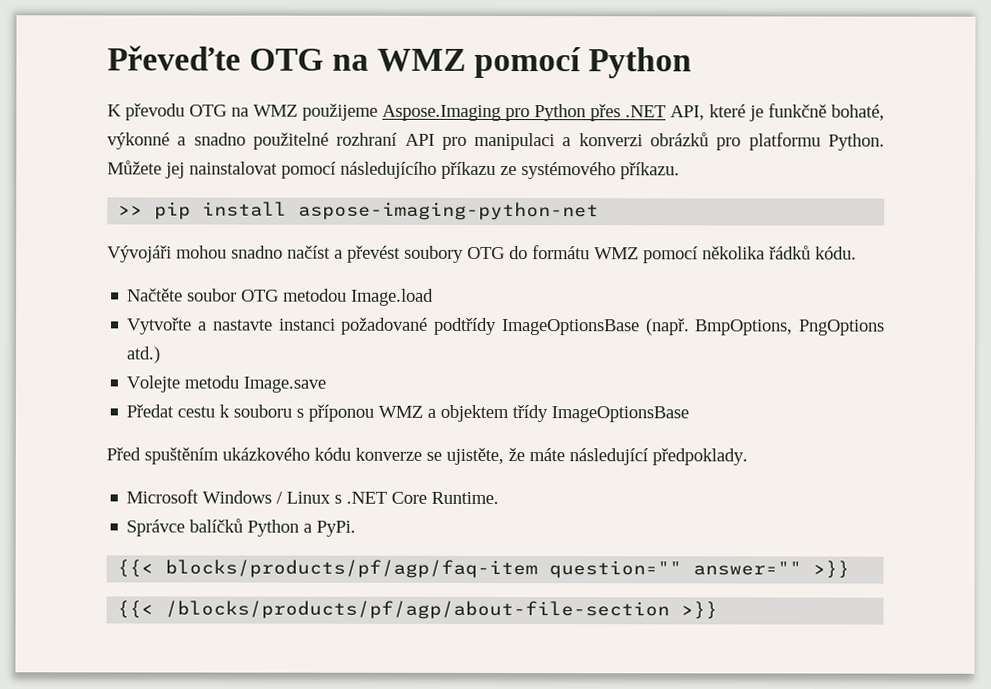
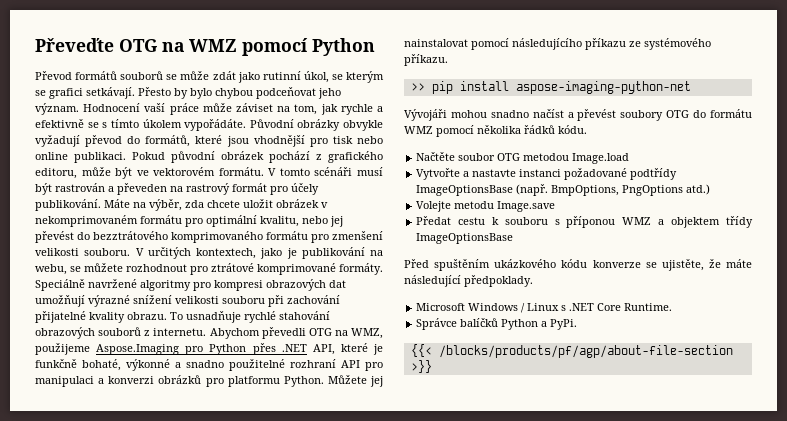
[107,103,298,121] K převodu OTG na WMZ -> [35,71,384,83] [35,87,341,99] [35,103,383,115] [35,119,383,131] [35,135,383,147] [35,151,383,163] [35,167,383,179] [35,183,319,195] [35,199,328,211] [35,215,343,227] [35,231,383,243] [35,247,383,259] [35,263,383,275] [35,279,346,291] [35,295,340,307] [35,311,330,323] [35,327,383,339] Převod formátů souborů se může zdát jako rutinní úkol, se kterým se grafici setkávají. Přesto by bylo chybou podceňovat jeho význam. Hodnocení vaší práce může záviset na tom, jak rychle a efektivně se s tímto úkolem vypořádáte. Původní obrázky obvykle vyžadují převod do formátů, které jsou vhodnější pro tisk nebo online publikaci. Pokud původní obrázek pochází z grafického editoru, může být ve vektorovém formátu. V tomto scénáři musí být rastrován a převeden na rastrový formát pro účely publikování. Máte na výběr, zda chcete uložit obrázek v nekomprimovaném formátu pro optimální kvalitu, nebo jej převést do bezztrátového komprimovaného formátu pro zmenšení velikosti souboru. V určitých kontextech, jako je publikování na webu, se můžete rozhodnout pro ztrátové komprimované formáty. Speciálně navržené algoritmy pro kompresi obrazových dat umožňují výrazné snížení velikosti souboru při zachování přijatelné kvality obrazu. To usnadňuje rychlé stahování obrazových souborů z internetu. Abychom převedli OTG na WMZ,
[117,559,851,579] // {{< blocks/products/pf/agp/faq-item question="" answer="" >}} -> (578, 324) none

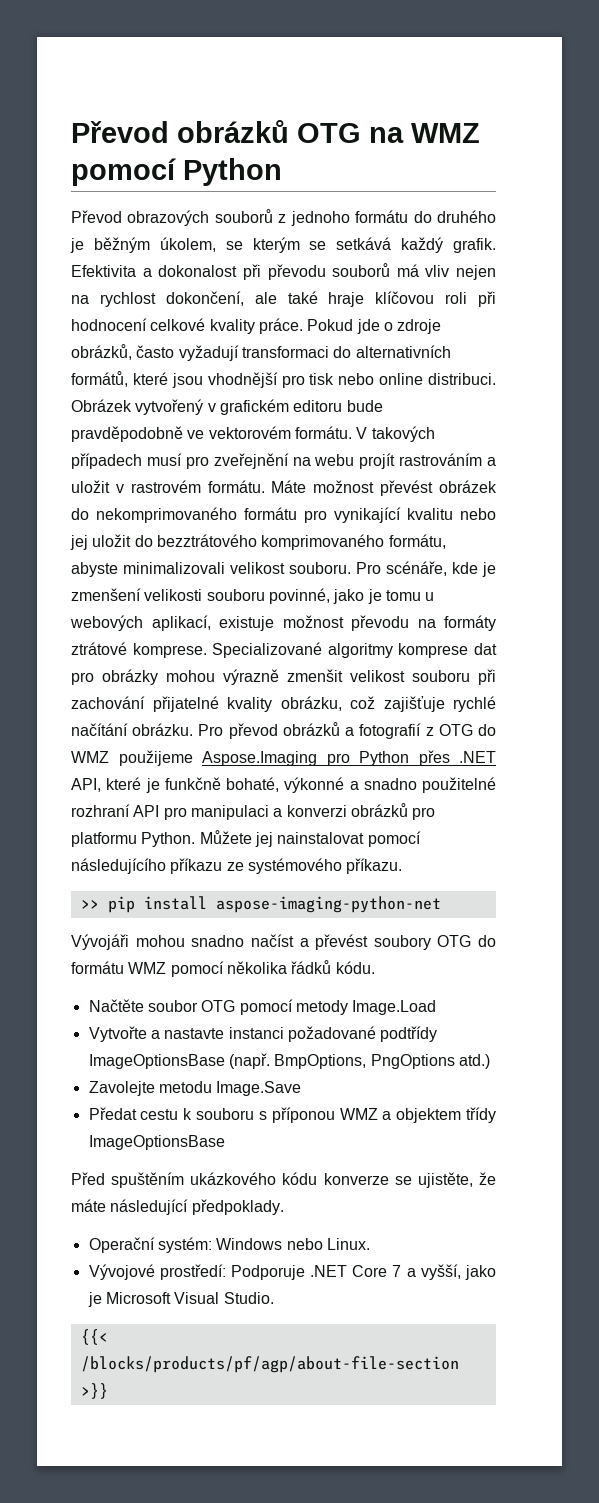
[35,38,114,52] Převeďte -> [71,120,289,143] Převod obrázků
[75,71,384,83] [35,87,341,99] [35,103,383,115] [35,119,383,131] [35,135,141,147] formátů souborů se může zdát jako rutinní úkol, se kterým se grafici setkávají. Přesto by bylo chybou podceňovat jeho význam. Hodnocení vaší práce může záviset na tom, jak rychle a efektivně se s tímto úkolem vypořádáte. Původní obrázky obvykle vyžadují převod do -> [127,209,496,226] [70,237,496,253] [71,263,496,280] [71,291,496,307] [71,318,442,334] [71,344,451,361] obrazových souborů z jednoho formátu do druhého je běžným úkolem, se kterým se setkává každý grafik. Efektivita a dokonalost při převodu souborů má vliv nejen na rychlost dokončení, ale také hraje klíčovou roli při hodnocení celkové kvality práce. Pokud jde o zdroje obrázků, často vyžadují transformaci do alternativních
[74,151,383,163] [35,167,383,179] [35,183,319,195] [35,199,328,211] [35,215,299,227] publikaci. Pokud původní obrázek pochází z grafického editoru, může být ve vektorovém formátu. V tomto scénáři musí být rastrován a převeden na rastrový formát pro účely publikování. Máte na výběr, zda chcete uložit obrázek v nekomprimovaném formátu pro optimální kvalitu, -> [428,373,496,385] [71,399,383,415] [71,426,435,442] [71,453,496,469] [71,480,497,496] [71,507,453,523] distribuci. Obrázek vytvořený v grafickém editoru bude pravděpodobně ve vektorovém formátu. V takových případech musí pro zveřejnění na webu projít rastrováním a uložit v rastrovém formátu. Máte možnost převést obrázek do nekomprimovaného formátu pro vynikající kvalitu
[35,231,74,243] převést -> [92,534,132,547] uložit
[266,231,383,243] [35,247,383,259] [35,263,383,275] [35,279,346,291] [35,295,219,307] formátu pro zmenšení velikosti souboru. V určitých kontextech, jako je publikování na webu, se můžete rozhodnout pro ztrátové komprimované formáty. Speciálně navržené algoritmy pro kompresi obrazových dat umožňují výrazné snížení velikosti -> [388,534,446,549] [71,561,496,577] [71,588,435,604] [70,615,496,631] [71,642,498,658] [71,669,405,685] formátu, abyste minimalizovali velikost souboru. Pro scénáře, kde je zmenšení velikosti souboru povinné, jako je tomu u webových aplikací, existuje možnost převodu na formáty ztrátové komprese. Specializované algoritmy komprese dat pro obrázky mohou výrazně zmenšit velikost
[127,311,330,323] [35,327,383,339] obrazu. To usnadňuje rychlé stahování obrazových souborů z internetu. Abychom převedli OTG na WMZ, -> [280,696,496,712] [71,722,497,739] [71,751,109,763] obrázku, což zajišťuje rychlé načítání obrázku. Pro převod obrázků a fotografií z OTG do WMZ
[523,153,630,164] metodou Image.load -> [239,999,437,1015] pomocí metody Image.Load
[416,201,556,212] Volejte metodu Image.save -> [88,1081,302,1096] Zavolejte metodu Image.Save
[416,303,673,313] [416,318,578,330] Microsoft Windows / Linux s .NET Core Runtime. // Správce balíčků Python a PyPi. -> [88,1237,370,1253] [88,1264,497,1280] [87,1292,274,1307] Operační systém: Windows nebo Linux. // Vývojové prostředí: Podporuje .NET Core 7 a vyšší, jako je Microsoft Visual Studio.

